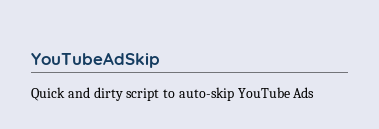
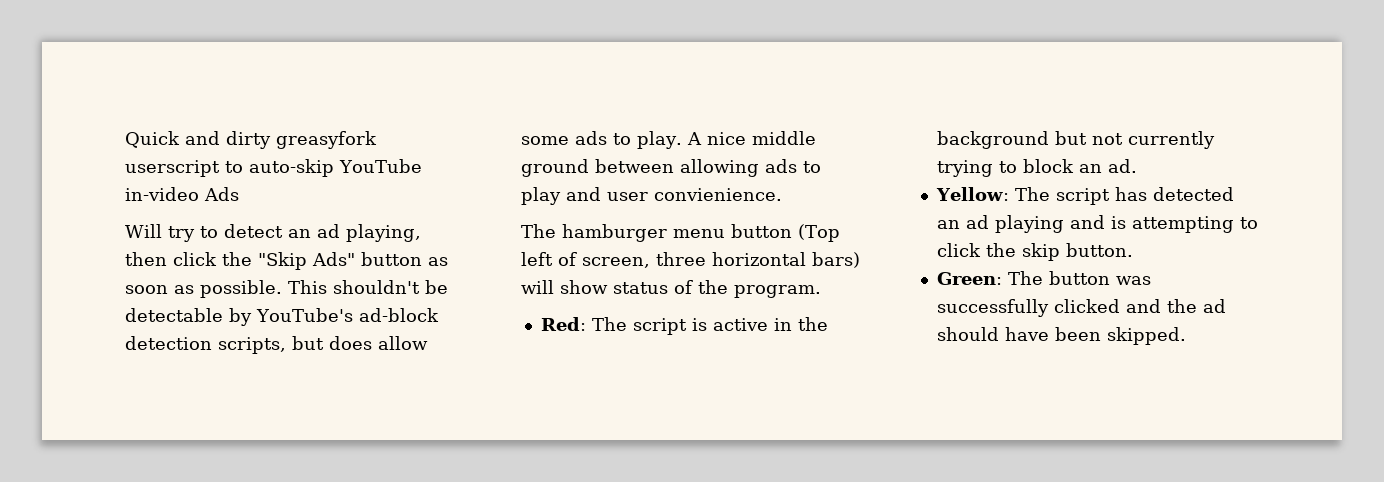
[31,52,160,68] YouTubeAdSkip // -> (125, 139) none
[126,88,160,101] script -> [276,131,377,149] [125,160,220,177] greasyfork userscript
(290, 92) none -> [125,187,199,201] in-video
(315, 92) none -> [125,224,421,242] [125,252,448,270] [125,280,448,298] [125,308,439,326] [125,336,428,354] [521,131,816,149] [521,159,821,177] [521,187,782,205] [521,224,840,242] [521,252,860,268] [521,280,821,298] [540,317,828,335] [936,131,1215,149] [936,159,1137,177] [935,187,1234,205] [936,215,1258,233] [936,243,1133,261] [936,271,1151,285] [936,299,1226,317] [936,327,1186,345] // Will try to detect an ad playing, then click the "Skip Ads" button as soon as possible. This shouldn't be detectable by YouTube's ad-block detection scripts, but does allow some ads to play. A nice middle ground between allowing ads to play and user convienience. // The hamburger menu button (Top left of screen, three horizontal bars) will show status of the program. // Red: The script is active in the background but not currently trying to block an ad. // Yellow: The script has detected an ad playing and is attempting to click the skip button. // Green: The button was successfully clicked and the ad should have been skipped.

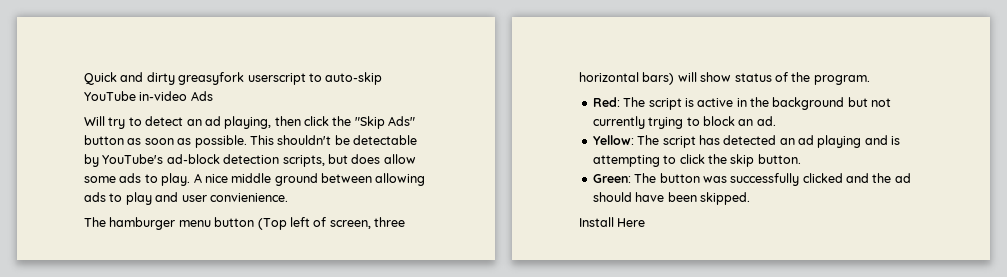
(1186, 336) none -> [579,217,646,227] // Install Here

